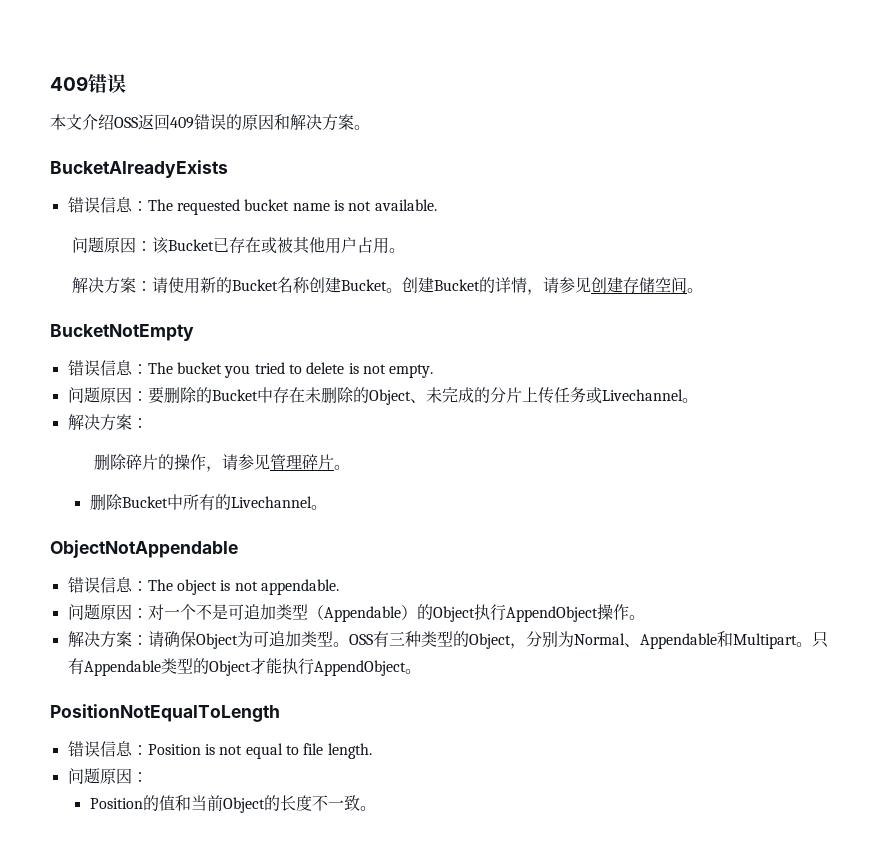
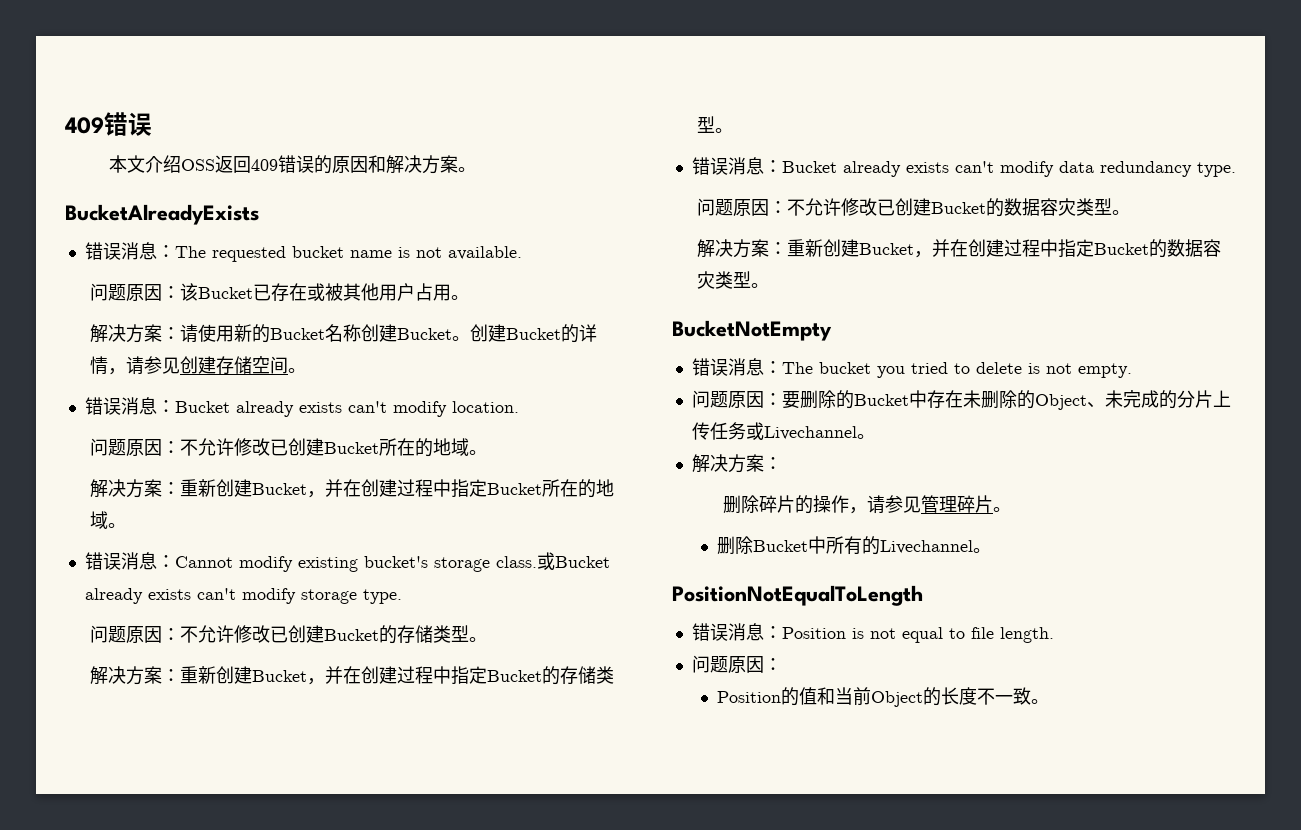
[99,197,116,213] 信 -> [120,242,139,260] 消
(703, 290) none -> [84,397,519,417] [90,438,488,457] [90,479,615,498] [90,511,127,529] [84,552,610,572] [84,588,402,604] [90,625,488,644] [90,666,615,685] [697,116,734,133] [691,157,1236,177] [697,198,1131,217] [697,239,1222,258] [697,271,770,289] // 错误消息：Bucket already exists can't modify location. // 问题原因：不允许修改已创建Bucket所在的地域。 // 解决方案：重新创建Bucket，并在创建过程中指定Bucket所在的地域。 // 错误消息：Cannot modify existing bucket's storage class.或Bucket already exists can't modify storage type. // 问题原因：不允许修改已创建Bucket的存储类型。 // 解决方案：重新创建Bucket，并在创建过程中指定Bucket的存储类型。 // 错误消息：Bucket already exists can't modify data redundancy type. // 问题原因：不允许修改已创建Bucket的数据容灾类型。 // 解决方案：重新创建Bucket，并在创建过程中指定Bucket的数据容灾类型。
[99,360,116,376] 信 -> [727,358,746,376] 消
[50,540,238,558] [67,577,339,595] [67,604,645,622] [67,631,828,649] [67,658,421,676] // ObjectNotAppendable // 错误信息：The object is not appendable. // 问题原因：对一个不是可追加类型（Appendable）的Object执行AppendObject操作。 // 解决方案：请确保Object为可追加类型。OSS有三种类型的Object，分别为Normal、Appendable和Multipart。只有Appendable类型的Object才能执行AppendObject。 -> (992, 550) none
[99,741,116,757] 信 -> [727,623,746,641] 消

